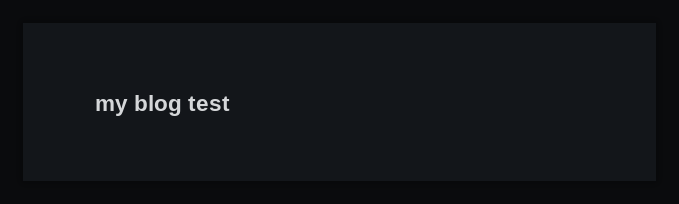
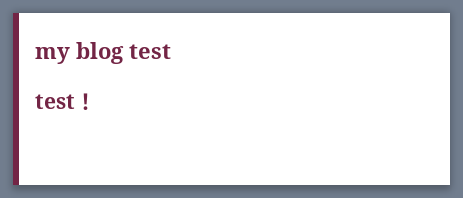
(231, 103) none -> [35,93,96,110] // test！

